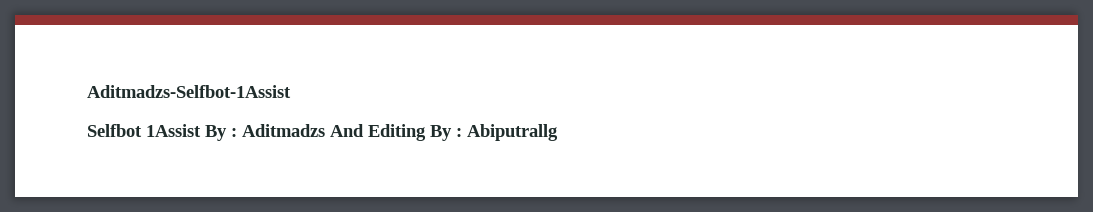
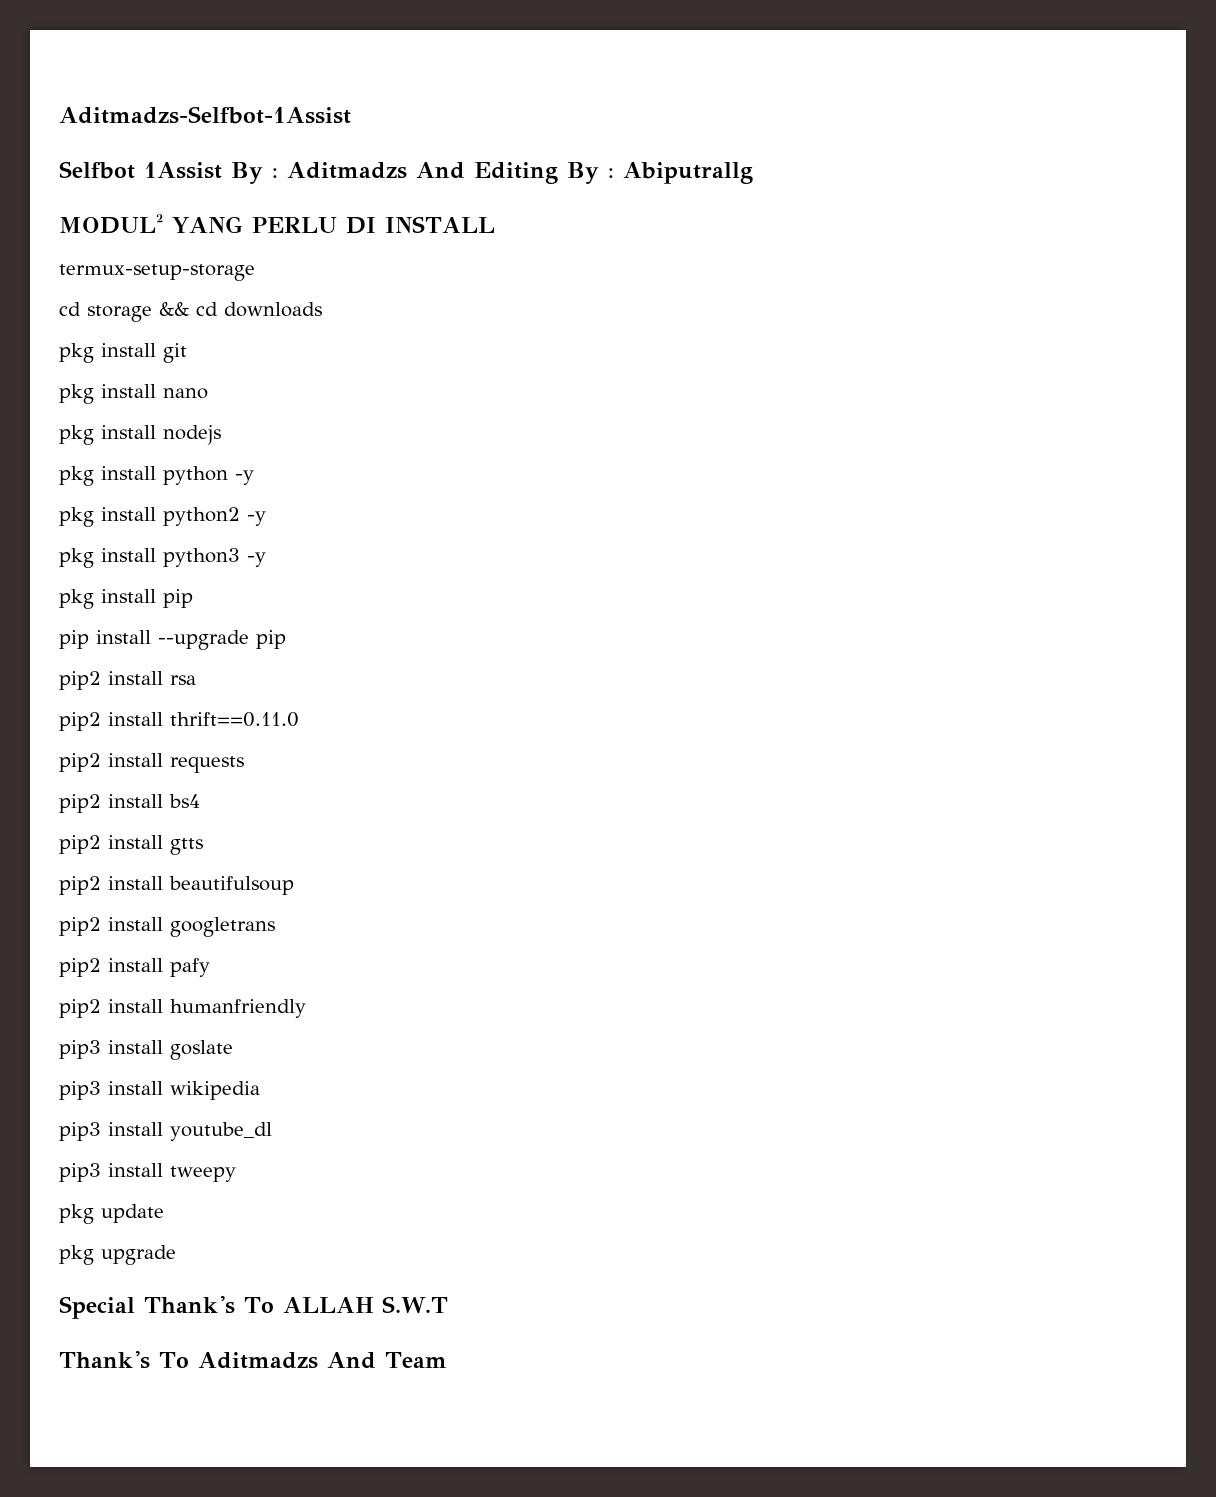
(558, 132) none -> [59,214,495,234] [59,264,255,281] [59,301,322,322] [59,343,187,363] [59,384,208,404] [59,425,221,445] [59,466,254,486] [59,507,266,527] [59,548,266,568] [59,589,193,609] [59,630,286,650] [59,671,196,690] [59,712,299,731] [59,753,244,773] [59,794,200,813] [59,835,203,855] [59,876,294,895] [59,917,275,937] [59,958,210,977] [59,999,306,1018] [59,1040,233,1060] [59,1081,260,1100] [59,1122,272,1141] [59,1163,236,1182] [59,1204,164,1224] [59,1245,176,1265] [59,1296,448,1319] [59,1351,447,1369] // MODUL² YANG PERLU DI INSTALL // termux-setup-storage // cd storage && cd downloads // pkg install git // pkg install nano // pkg install nodejs // pkg install python -y // pkg install python2 -y // pkg install python3 -y // pkg install pip // pip install --upgrade pip // pip2 install rsa // pip2 install thrift==0.11.0 // pip2 install requests // pip2 install bs4 // pip2 install gtts // pip2 install beautifulsoup // pip2 install googletrans // pip2 install pafy // pip2 install humanfriendly // pip3 install goslate // pip3 install wikipedia // pip3 install youtube_dl // pip3 install tweepy // pkg update // pkg upgrade // Special Thank's To ALLAH S.W.T // Thank's To Aditmadzs And Team

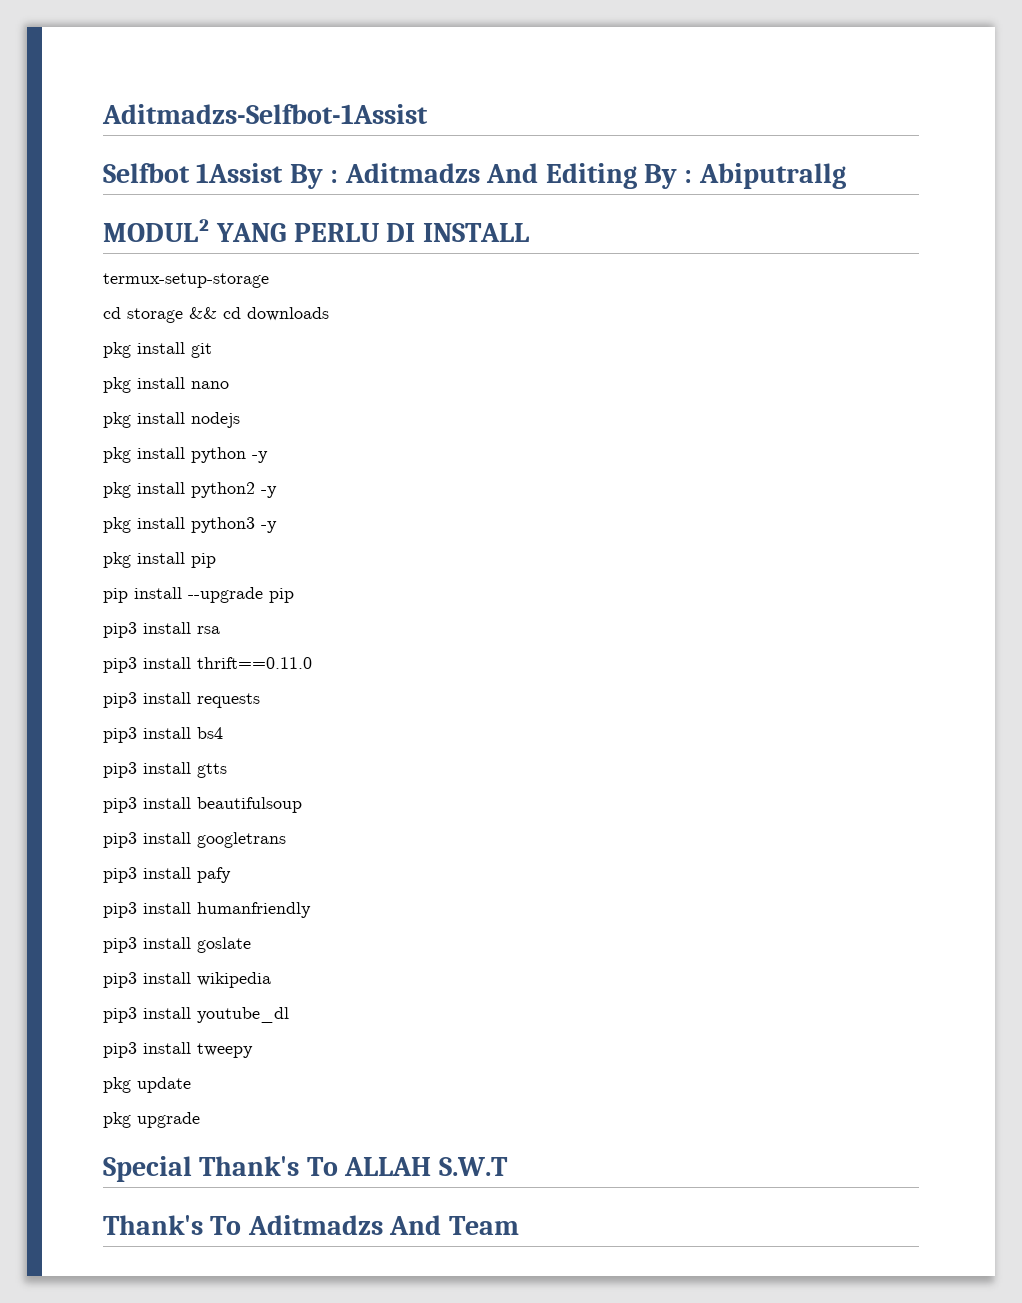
[59,671,101,690] pip2 -> [103,622,137,638] pip3
[59,712,101,731] pip2 -> [103,657,137,673] pip3
[59,753,101,772] pip2 -> [103,692,137,708] pip3
[59,794,101,813] pip2 -> [103,727,137,743] pip3
[59,835,101,854] pip2 -> [103,762,137,778] pip3
[59,876,101,895] pip2 -> [103,797,137,813] pip3
[59,917,101,936] pip2 -> [103,832,137,848] pip3
[59,958,101,977] pip2 -> [103,867,137,883] pip3
[59,999,101,1018] pip2 -> [103,902,137,918] pip3

